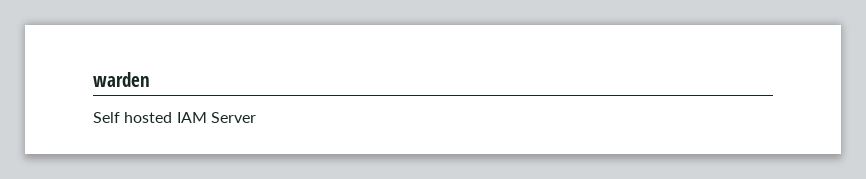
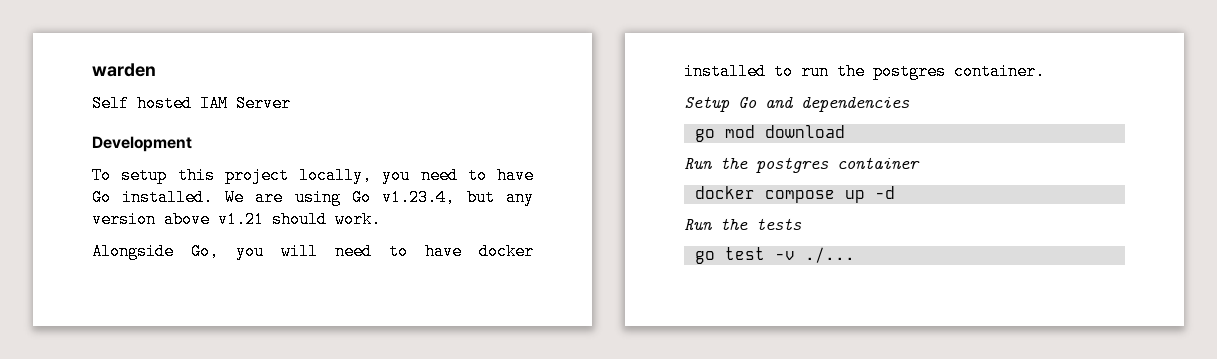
(256, 117) none -> [92,136,192,152] [92,167,534,184] [92,189,534,206] [92,211,381,228] [92,243,534,260] [684,63,1045,80] [684,96,910,112] [694,125,845,142] [684,157,920,173] [694,186,895,203] [684,218,802,230] [694,247,855,264] // Development // To setup this project locally, you need to have Go installed. We are using Go v1.23.4, but any version above v1.21 should work. // Alongside Go, you will need to have docker installed to run the postgres container. // Setup Go and dependencies // go mod download // Run the postgres container // docker compose up -d // Run the tests // go test -v ./...

